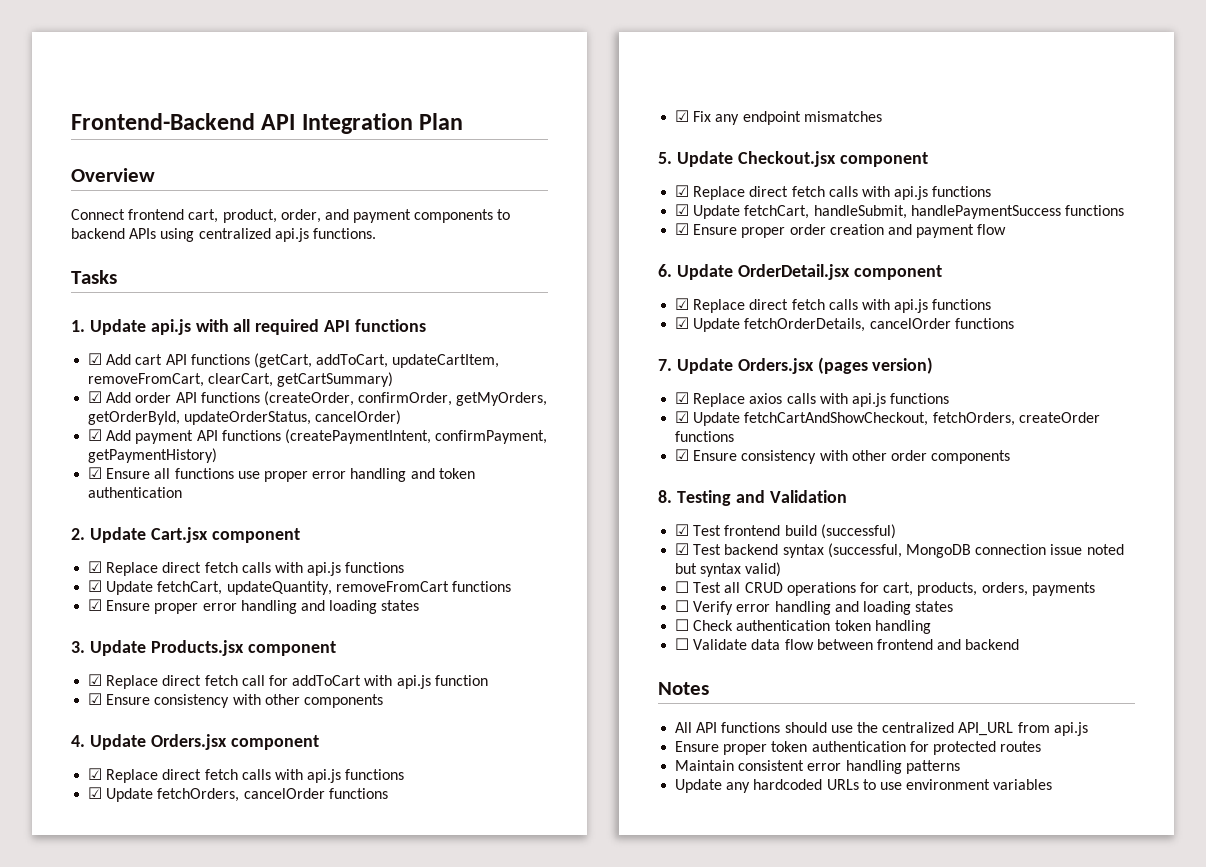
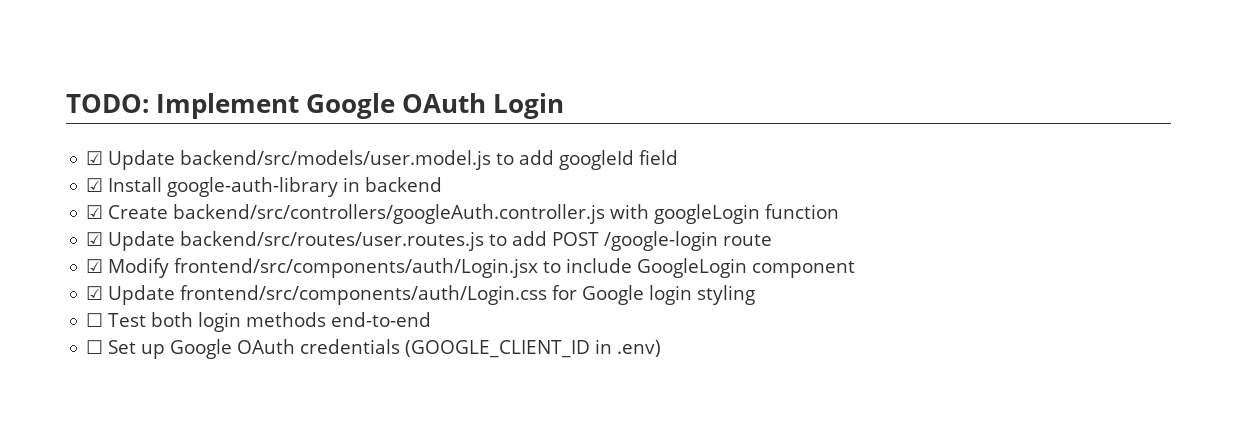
[71,113,464,134] [71,168,155,182] [71,209,511,223] [71,228,376,242] [71,270,117,284] [71,319,427,335] [88,353,500,368] [88,372,394,387] [88,391,548,406] [88,410,402,425] [88,429,548,444] [88,448,218,463] [88,467,475,482] [88,487,183,498] [71,527,300,543] [88,561,405,576] [88,580,511,595] [88,599,420,614] [71,640,336,656] [88,674,488,689] [88,693,383,708] [71,734,319,750] [88,768,405,783] [88,787,388,802] [675,110,882,125] [658,151,928,167] [675,185,992,200] [675,204,1124,219] [675,223,1007,238] [658,264,942,280] [675,298,992,313] [675,317,1014,332] [658,357,934,374] [675,392,950,407] [675,411,1100,426] [675,431,735,442] [675,449,1011,464] [658,490,847,506] [675,524,896,539] [675,543,1124,558] [675,562,782,577] [675,581,1095,596] [675,600,954,615] [675,619,931,634] [675,638,1020,650] [658,682,709,695] [675,722,1088,736] [675,741,1042,755] [675,760,960,774] [675,779,1053,793] Frontend-Backend API Integration Plan // Overview // Connect frontend cart, product, order, and payment components to backend APIs using centralized api.js functions. // Tasks // 1. Update api.js with all required API functions // ☑ Add cart API functions (getCart, addToCart, updateCartItem, removeFromCart, clearCart, getCartSummary) // ☑ Add order API functions (createOrder, confirmOrder, getMyOrders, getOrderById, updateOrderStatus, cancelOrder) // ☑ Add payment API functions (createPaymentIntent, confirmPayment, getPaymentHistory) // ☑ Ensure all functions use proper error handling and token authentication // 2. Update Cart.jsx component // ☑ Replace direct fetch calls with api.js functions // ☑ Update fetchCart, updateQuantity, removeFromCart functions // ☑ Ensure proper error handling and loading states // 3. Update Products.jsx component // ☑ Replace direct fetch call for addToCart with api.js function // ☑ Ensure consistency with other components // 4. Update Orders.jsx component // ☑ Replace direct fetch calls with api.js functions // ☑ Update fetchOrders, cancelOrder functions // ☑ Fix any endpoint mismatches // 5. Update Checkout.jsx component // ☑ Replace direct fetch calls with api.js functions // ☑ Update fetchCart, handleSubmit, handlePaymentSuccess functions // ☑ Ensure proper order creation and payment flow // 6. Update OrderDetail.jsx component // ☑ Replace direct fetch calls with api.js functions // ☑ Update fetchOrderDetails, cancelOrder functions // 7. Update Orders.jsx (pages version) // ☑ Replace axios calls with api.js functions // ☑ Update fetchCartAndShowCheckout, fetchOrders, createOrder functions // ☑ Ensure consistency with other order components // 8. Testing and Validation // ☑ Test frontend build (successful) // ☑ Test backend syntax (successful, MongoDB connection issue noted but syntax valid) // ☐ Test all CRUD operations for cart, products, orders, payments // ☐ Verify error handling and loading states // ☐ Check authentication token handling // ☐ Validate data flow between frontend and backend // Notes // All API functions should use the centralized API_URL from api.js // Ensure proper token authentication for protected routes // Maintain consistent error handling patterns // Update any hardcoded URLs to use environment variables -> [66,93,565,119] [86,150,679,170] [86,177,443,197] [86,204,840,224] [86,231,773,251] [86,258,856,278] [86,285,756,305] [86,312,432,332] [86,339,662,359] TODO: Implement Google OAuth Login // ☑ Update backend/src/models/user.model.js to add googleId field // ☑ Install google-auth-library in backend // ☑ Create backend/src/controllers/googleAuth.controller.js with googleLogin function // ☑ Update backend/src/routes/user.routes.js to add POST /google-login route // ☑ Modify frontend/src/components/auth/Login.jsx to include GoogleLogin component // ☑ Update frontend/src/components/auth/Login.css for Google login styling // ☐ Test both login methods end-to-end // ☐ Set up Google OAuth credentials (GOOGLE_CLIENT_ID in .env)

